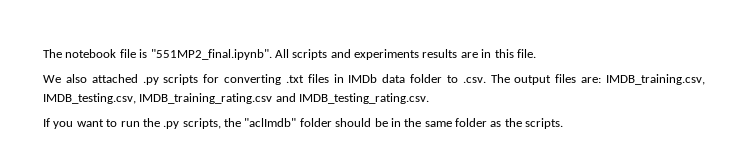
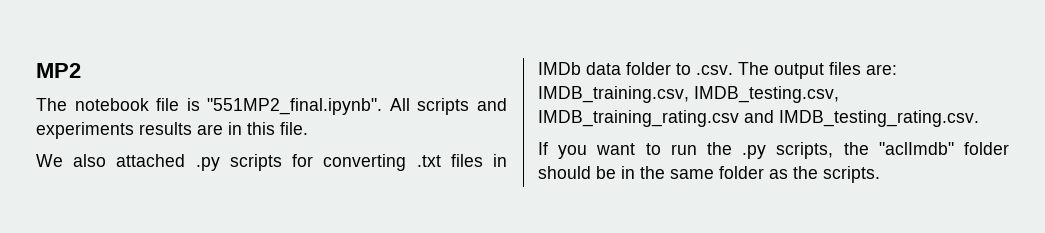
(43, 53) none -> [36,63,81,78] MP2 //

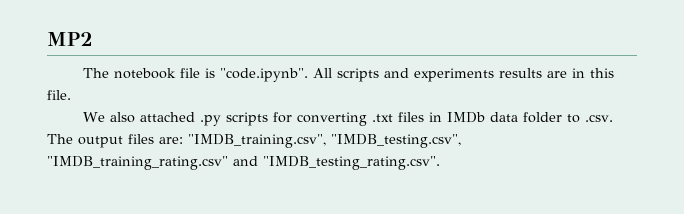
[207,98,383,115] "551MP2_final.ipynb". -> [220,68,309,82] "code.ipynb".
[538,86,839,103] [538,110,979,127] [538,142,1009,159] [538,166,880,183] IMDB_training.csv, IMDB_testing.csv, IMDB_training_rating.csv and IMDB_testing_rating.csv. // If you want to run the .py scripts, the "aclImdb" folder should be in the same folder as the scripts. -> [188,134,461,148] [47,156,440,170] "IMDB_training.csv", "IMDB_testing.csv", "IMDB_training_rating.csv" and "IMDB_testing_rating.csv".

